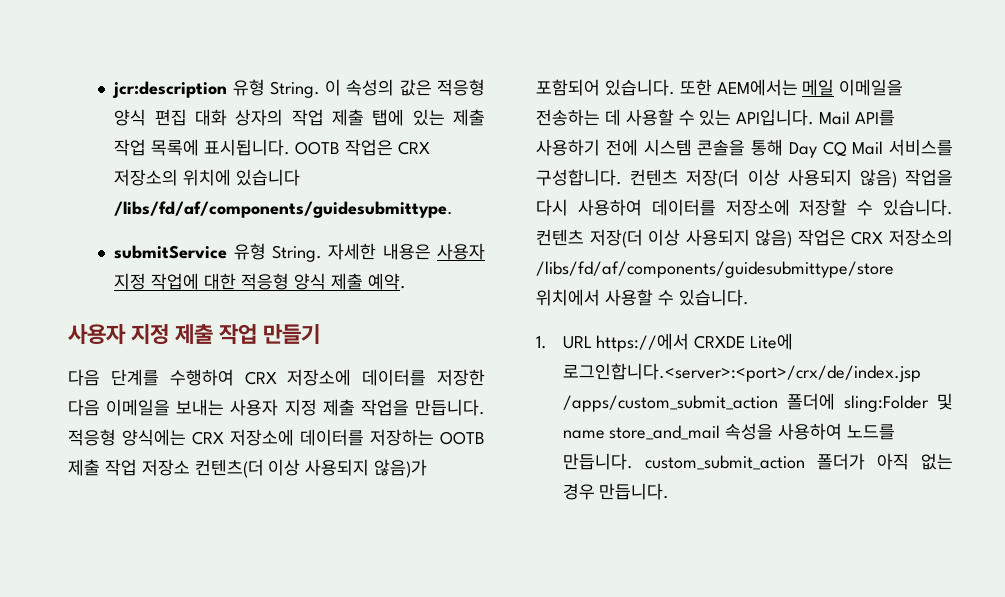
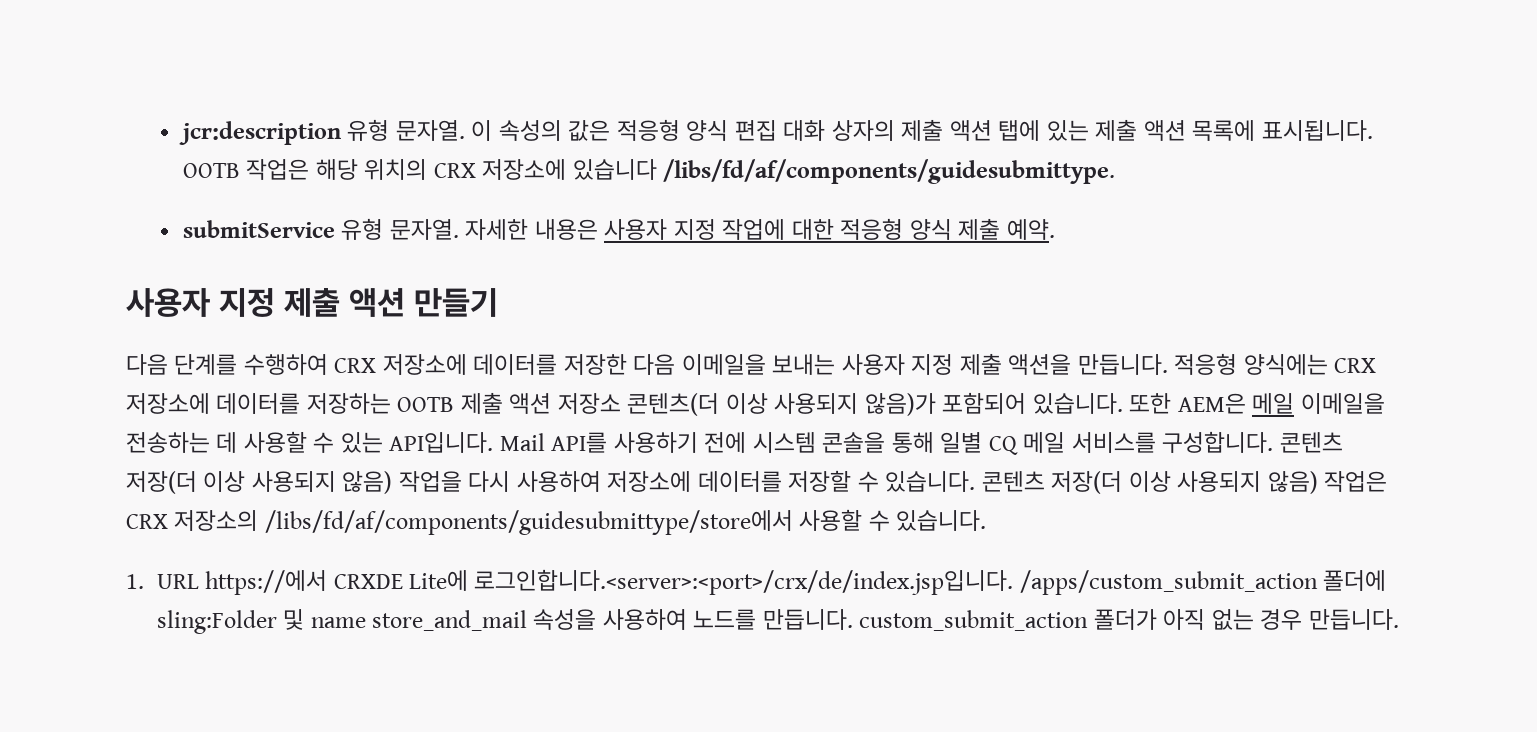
[269,81,320,98] String. -> [395,120,465,141] 문자열.
[291,109,365,126] 작업 제출 -> [901,119,992,141] 제출 액션
[114,139,147,156] 작업 -> [1143,120,1186,141] 액션
[397,141,430,155] [114,169,232,186] CRX 저장소의 위치에 -> [315,159,567,180] 해당 위치의 CRX 저장소에
[272,245,323,262] String. -> [389,219,459,240] 문자열.
[219,324,258,345] 작업 -> [349,288,405,317] 액션
[360,399,409,416] 작업을 -> [1008,354,1072,375] 액션을
[104,459,264,478] 작업 저장소 컨텐츠(더 -> [509,393,720,416] 액션 저장소 콘텐츠(더
[716,79,798,96] AEM에서는 -> [1177,393,1246,414] AEM은
[788,141,884,158] Day CQ Mail -> [940,432,1066,455] 일별 CQ 메일
[630,169,679,186] 컨텐츠 -> [1279,432,1343,453] 콘텐츠
[651,199,790,216] 데이터를 저장소에 -> [607,471,782,492] 저장소에 데이터를
[536,229,584,246] 컨텐츠 -> [981,471,1045,492] 콘텐츠
[536,261,894,278] [536,289,600,306] /libs/fd/af/components/guidesubmittype/store 위치에서 -> [264,510,793,535] /libs/fd/af/components/guidesubmittype/store에서
[562,363,921,382] 로그인합니다.<server>:<port>/crx/de/index.jsp -> [474,569,1014,595] 로그인합니다.<server>:<port>/crx/de/index.jsp입니다.

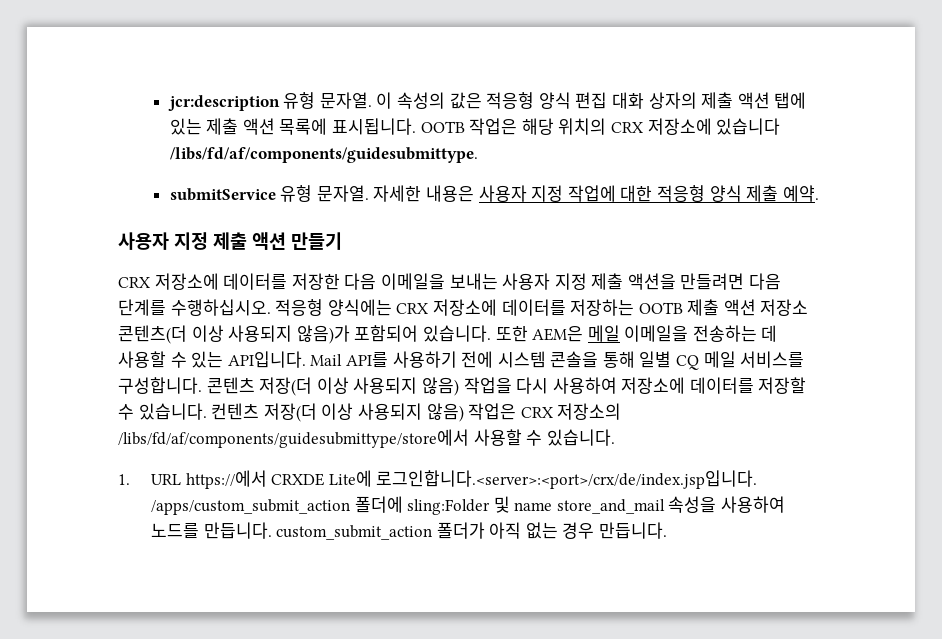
[126,354,328,375] 다음 단계를 수행하여 -> (342, 241) none
[1077,354,1168,375] 만듭니다. -> [680,273,782,290] [118,299,271,316] 만들려면 다음 단계를 수행하십시오.
[981,471,1045,492] 콘텐츠 -> [211,403,260,420] 컨텐츠

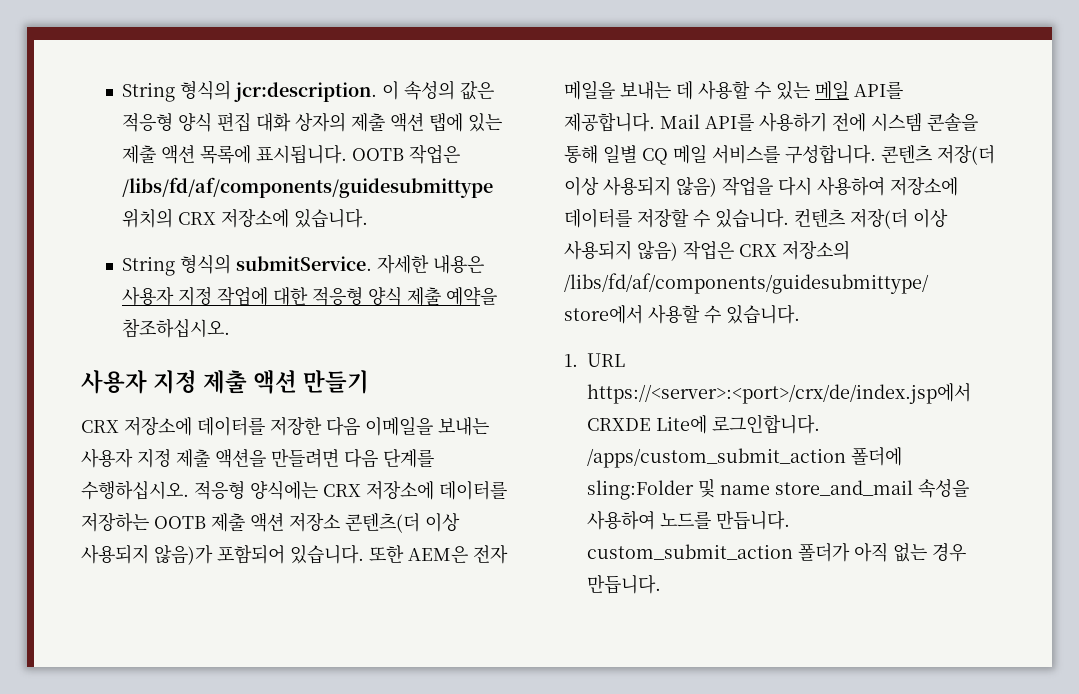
[167,92,372,111] jcr:description 유형 문자열. -> [121,80,377,102] String 형식의 jcr:description.
[521,118,554,135] 해당 -> [121,177,493,198] /libs/fd/af/components/guidesubmittype
[716,118,781,135] [169,147,478,163] [169,185,369,202] 있습니다 /libs/fd/af/components/guidesubmittype. // submitService 유형 문자열. -> [293,208,368,228] [121,254,372,276] 있습니다. // String 형식의 submitService.
[782,185,819,202] 예약. -> [445,286,497,306] [121,318,230,338] 예약을 참조하십시오.
[587,325,757,342] 메일 이메일을 전송하는 -> [473,544,508,564] [564,81,671,100] 전자 메일을 보내는
[227,351,306,368] API입니다. -> [815,81,903,100] [564,112,655,132] 메일 API를 제공합니다.
[185,470,267,489] https://에서 -> [587,383,971,404] https://<server>:<port>/crx/de/index.jsp에서
[376,470,758,489] 로그인합니다.<server>:<port>/crx/de/index.jsp입니다. -> [712,414,820,434] 로그인합니다.

